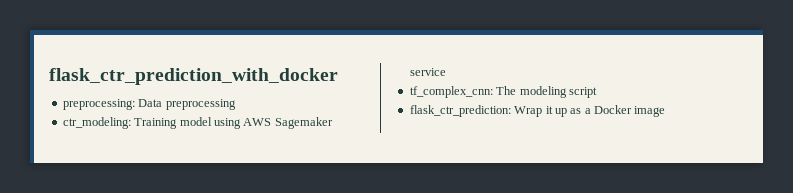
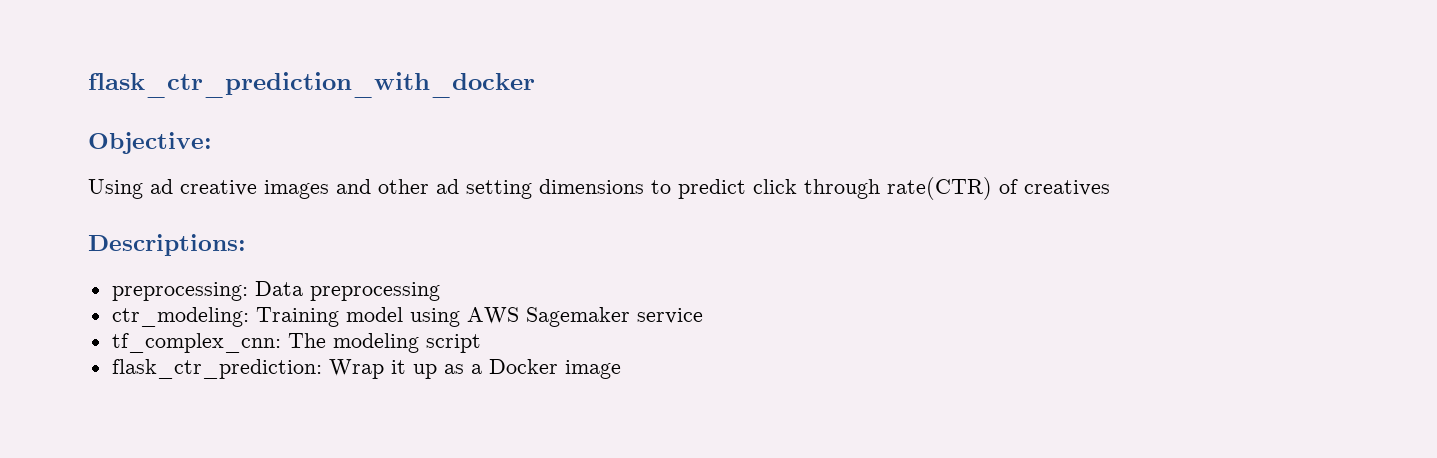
(338, 76) none -> [88,132,212,154] [88,177,1110,200] [88,234,246,256] // Objective: // Using ad creative images and other ad setting dimensions to predict click through rate(CTR) of creatives // Descriptions:

